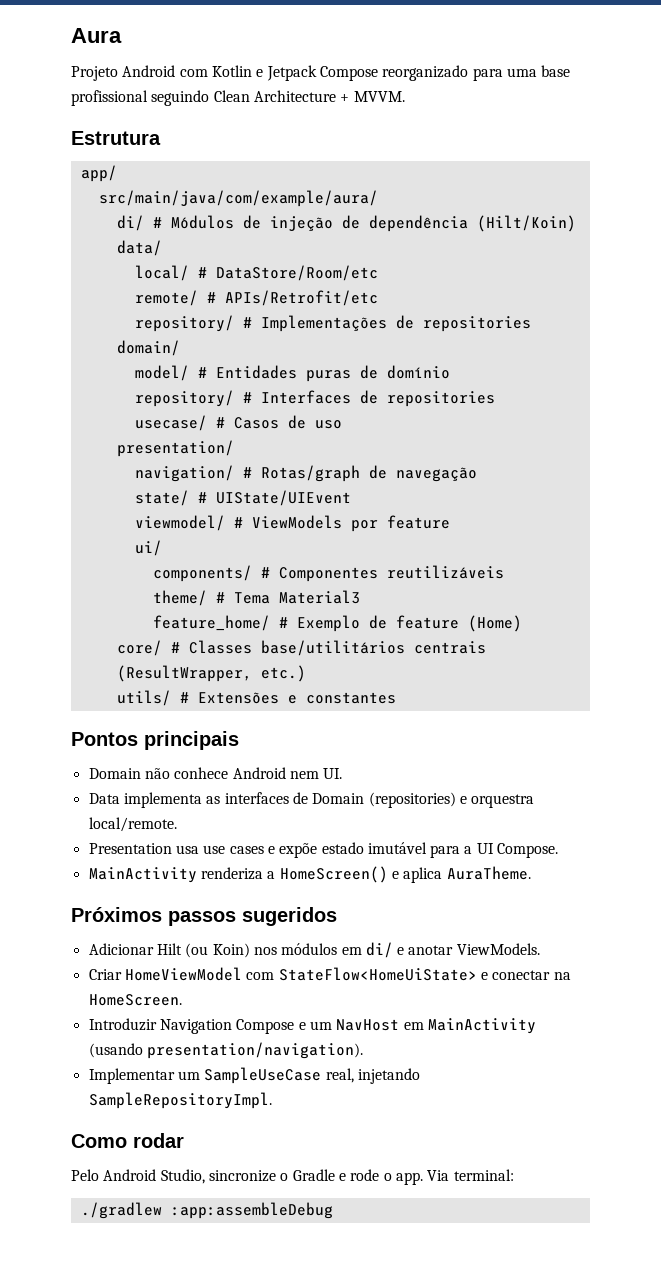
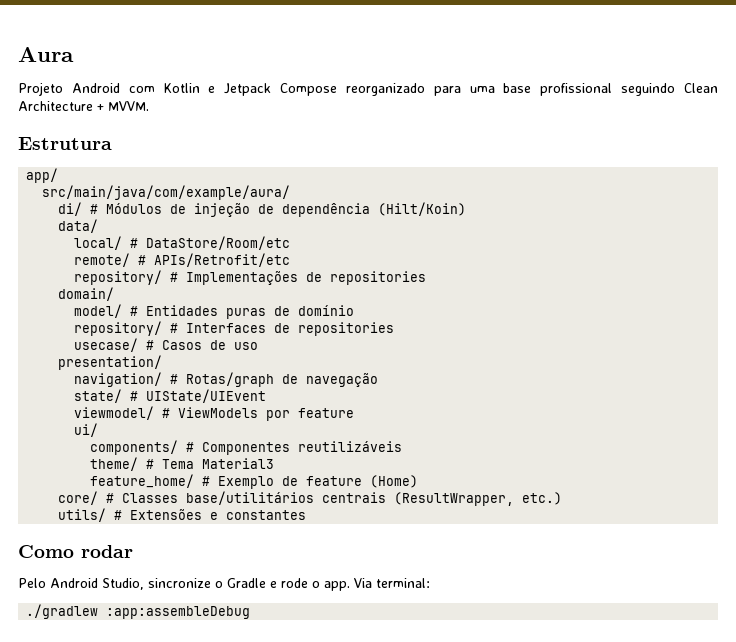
[71,731,239,750] [88,767,343,779] [88,792,535,808] [88,817,177,832] [88,842,559,858] [88,866,531,883] [71,907,337,926] [88,942,540,958] [88,967,571,981] [88,994,182,1006] [88,1018,536,1034] [88,1042,363,1059] [88,1067,420,1084] [88,1092,272,1109] // Pontos principais // Domain não conhece Android nem UI. // Data implementa as interfaces de Domain (repositories) e orquestra local/remote. // Presentation usa use cases e expõe estado imutável para a UI Compose. // MainActivity renderiza a HomeScreen() e aplica AuraTheme. // Próximos passos sugeridos // Adicionar Hilt (ou Koin) nos módulos em di/ e anotar ViewModels. // Criar HomeViewModel com StateFlow<HomeUiState> e conectar na HomeScreen. // Introduzir Navigation Compose e um NavHost em MainActivity (usando presentation/navigation). // Implementar um SampleUseCase real, injetando SampleRepositoryImpl. -> (307, 515) none

